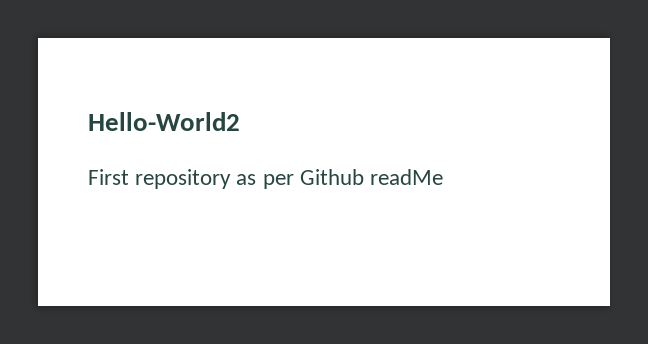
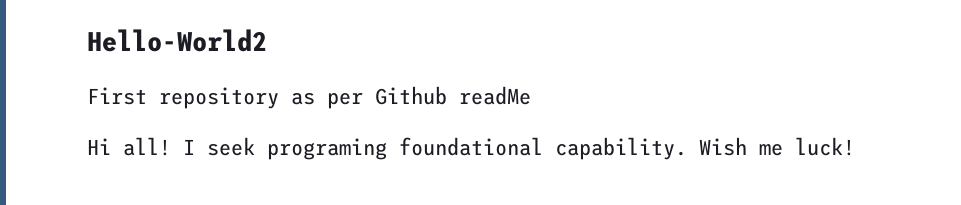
(444, 177) none -> [87,137,855,160] // Hi all! I seek programing foundational capability. Wish me luck!

